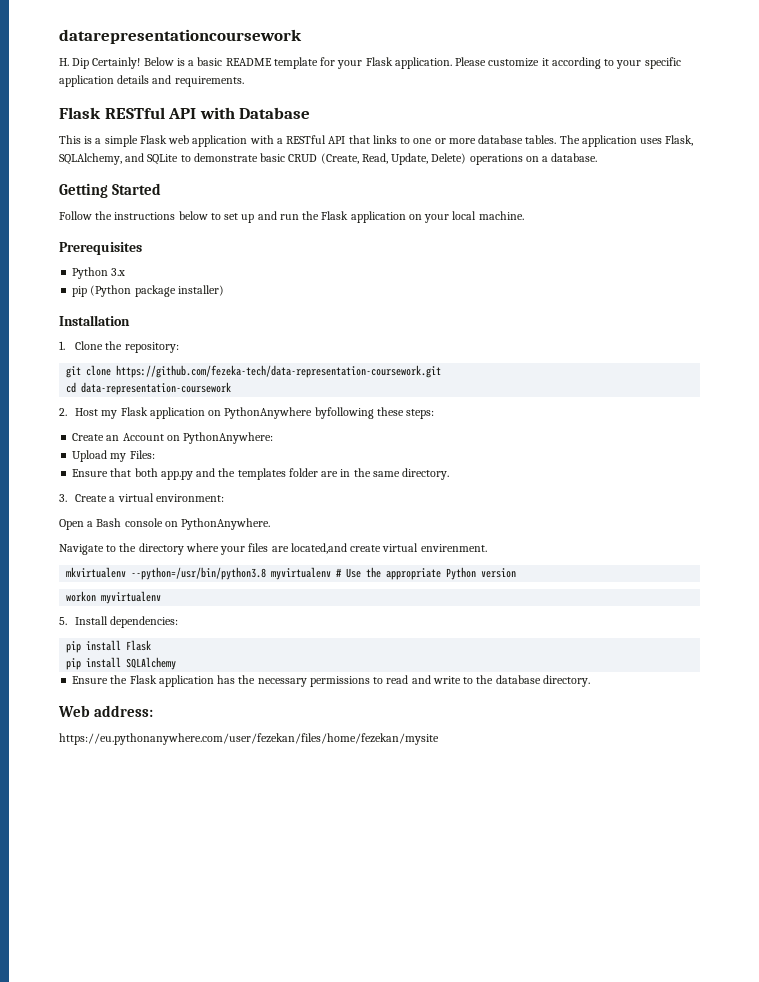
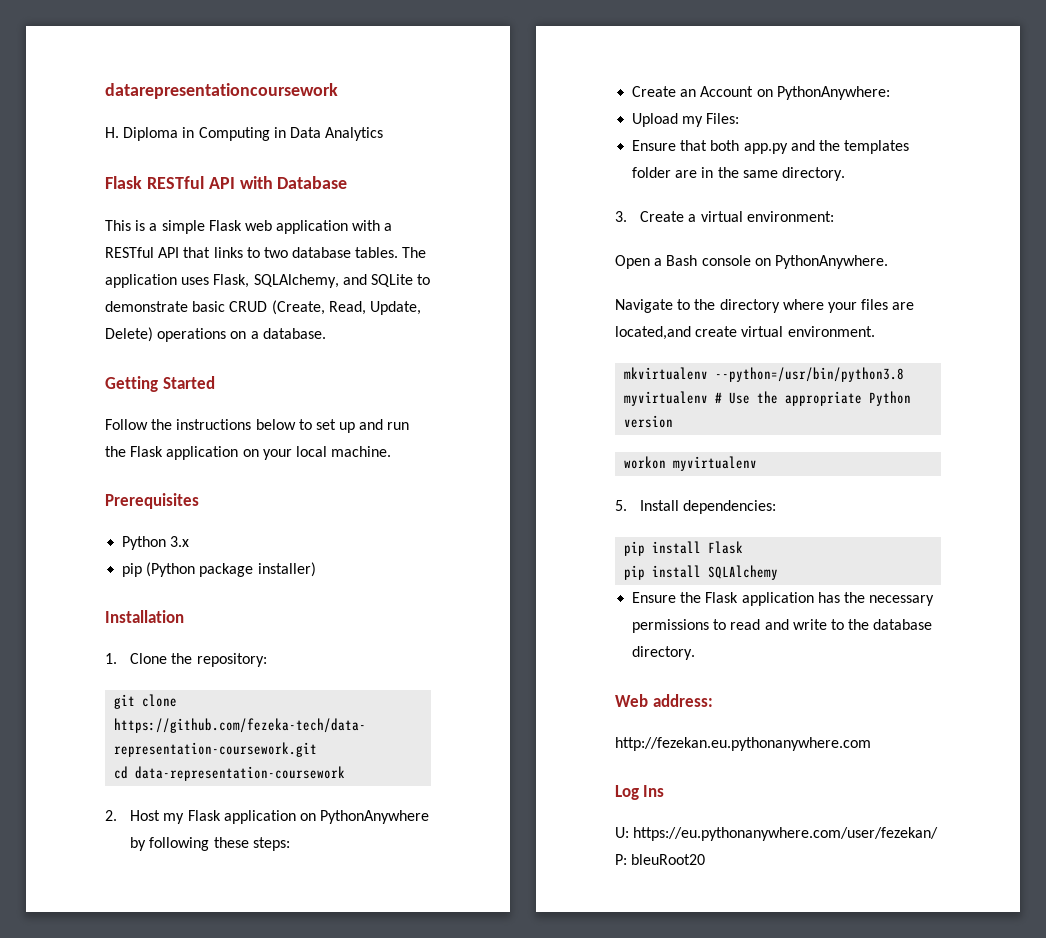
[72,57,681,69] [59,75,244,87] Dip Certainly! Below is a basic README template for your Flask application. Please customize it according to your specific application details and requirements. -> [123,127,384,141] Diploma in Computing in Data Analytics
[413,138,476,144] one or more -> [263,247,288,258] two
[314,407,374,419] byfollowing -> [130,837,210,851] by following
[420,544,487,552] envirenment. -> [787,326,875,337] environment.
[59,733,439,745] https://eu.pythonanywhere.com/user/fezekan/files/home/fezekan/mysite -> [615,737,871,751] [615,785,665,800] [615,827,939,841] [615,854,706,865] http://fezekan.eu.pythonanywhere.com // Log Ins // U: https://eu.pythonanywhere.com/user/fezekan/ P: bleuRoot20

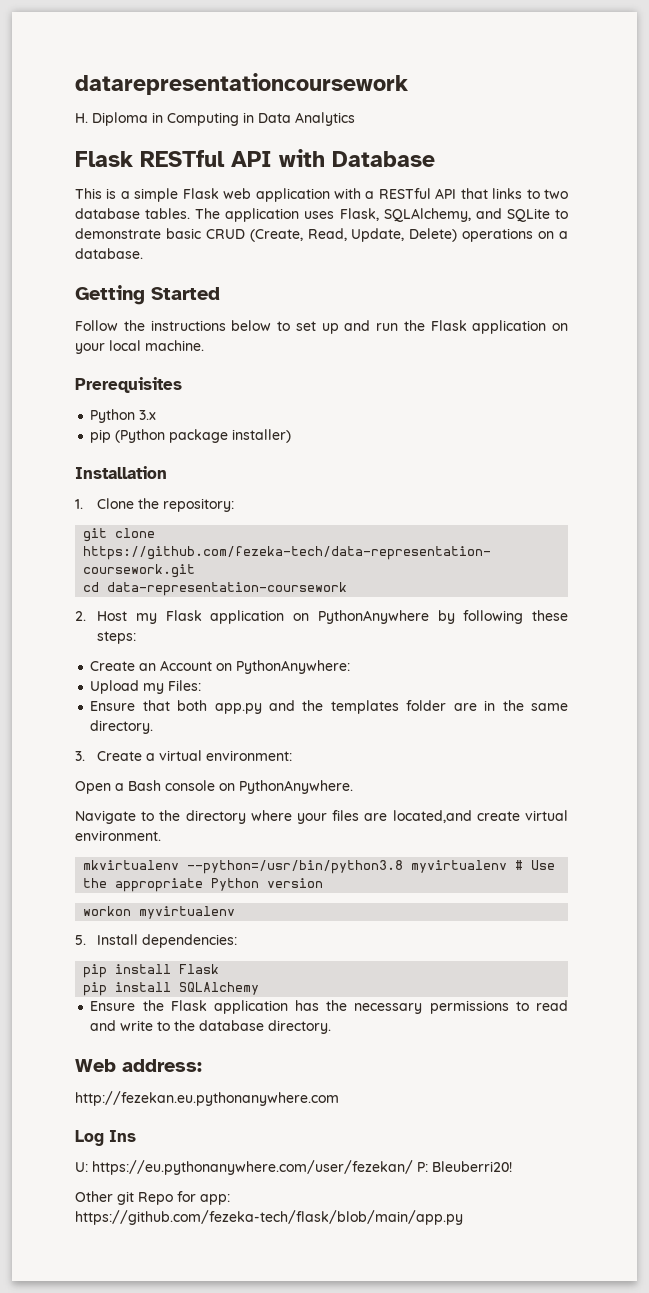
[631,854,706,865] bleuRoot20 -> [432,1161,512,1172] [75,1191,230,1205] [75,1210,463,1225] Bleuberri20! // Other git Repo for app: https://github.com/fezeka-tech/flask/blob/main/app.py

